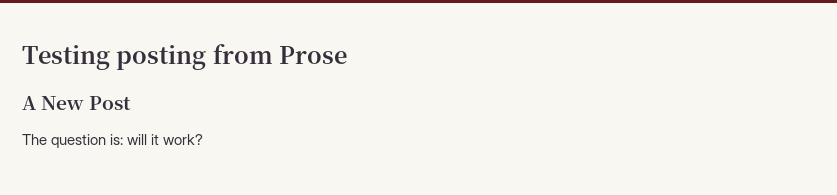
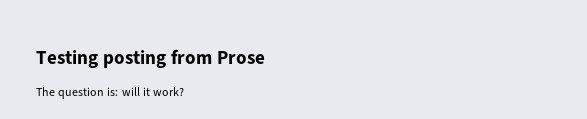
[22,96,132,110] // A New Post -> (266, 57) none

